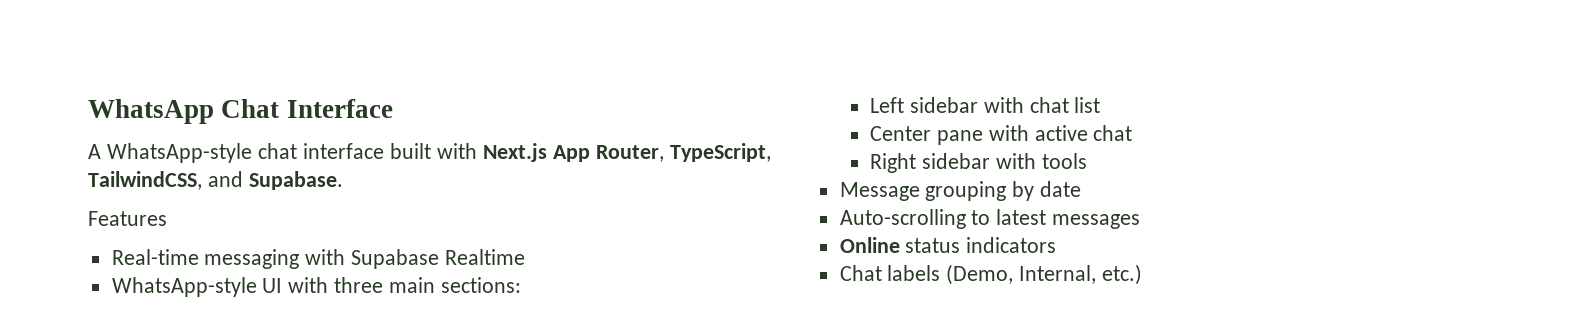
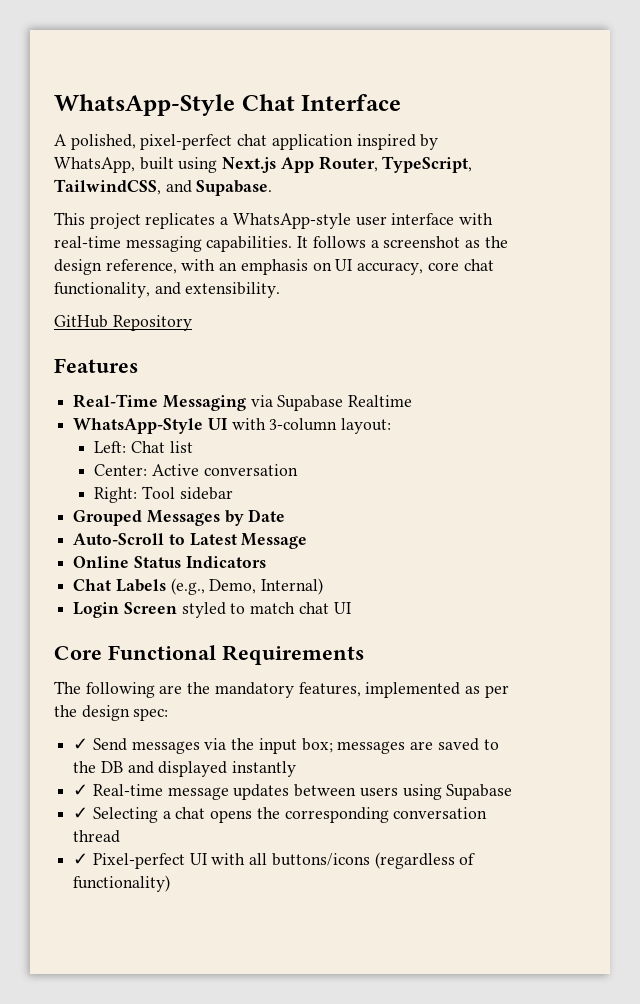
[88,99,214,124] WhatsApp -> [54,94,235,116] WhatsApp-Style
[107,143,477,163] WhatsApp-style chat interface built with -> [70,134,439,150] [54,157,218,173] polished, pixel-perfect chat application inspired by WhatsApp, built using
[88,211,167,226] [111,249,346,269] Features // Real-time messaging with -> [54,212,494,229] [54,236,508,252] [54,259,494,275] [54,282,281,298] [54,315,192,331] [54,358,138,373] [73,394,273,411] This project replicates a WhatsApp-style user interface with real-time messaging capabilities. It follows a screenshot as the design reference, with an emphasis on UI accuracy, core chat functionality, and extensibility. // GitHub Repository // Features // Real-Time Messaging via
[111,277,521,297] [870,97,1101,113] [870,125,1133,145] [870,153,1087,173] [839,181,1082,201] [839,209,1141,229] WhatsApp-style UI with three main sections: // Left sidebar with chat list // Center pane with active chat // Right sidebar with tools // Message grouping by date // Auto-scrolling to latest messages -> [73,418,392,434] [94,441,193,453] [94,464,298,476] [94,486,233,503] [73,509,286,526] [73,533,308,549] WhatsApp-Style UI with 3-column layout: // Left: Chat list // Center: Active conversation // Right: Tool sidebar // Grouped Messages by Date // Auto-Scroll to Latest Message
[905,237,1057,253] [839,264,1142,285] status indicators // Chat labels (Demo, Internal, etc.) -> [133,556,266,568] [73,578,324,595] [73,602,351,618] [54,645,364,665] [54,681,509,698] [54,705,169,721] [73,738,499,754] [73,761,297,777] [73,784,513,800] [73,807,488,823] [73,830,121,843] [73,852,476,869] [73,875,171,892] Status Indicators // Chat Labels (e.g., Demo, Internal) // Login Screen styled to match chat UI // Core Functional Requirements // The following are the mandatory features, implemented as per the design spec: // ✓ Send messages via the input box; messages are saved to the DB and displayed instantly // ✓ Real-time message updates between users using Supabase // ✓ Selecting a chat opens the corresponding conversation thread // ✓ Pixel-perfect UI with all buttons/icons (regardless of functionality)

